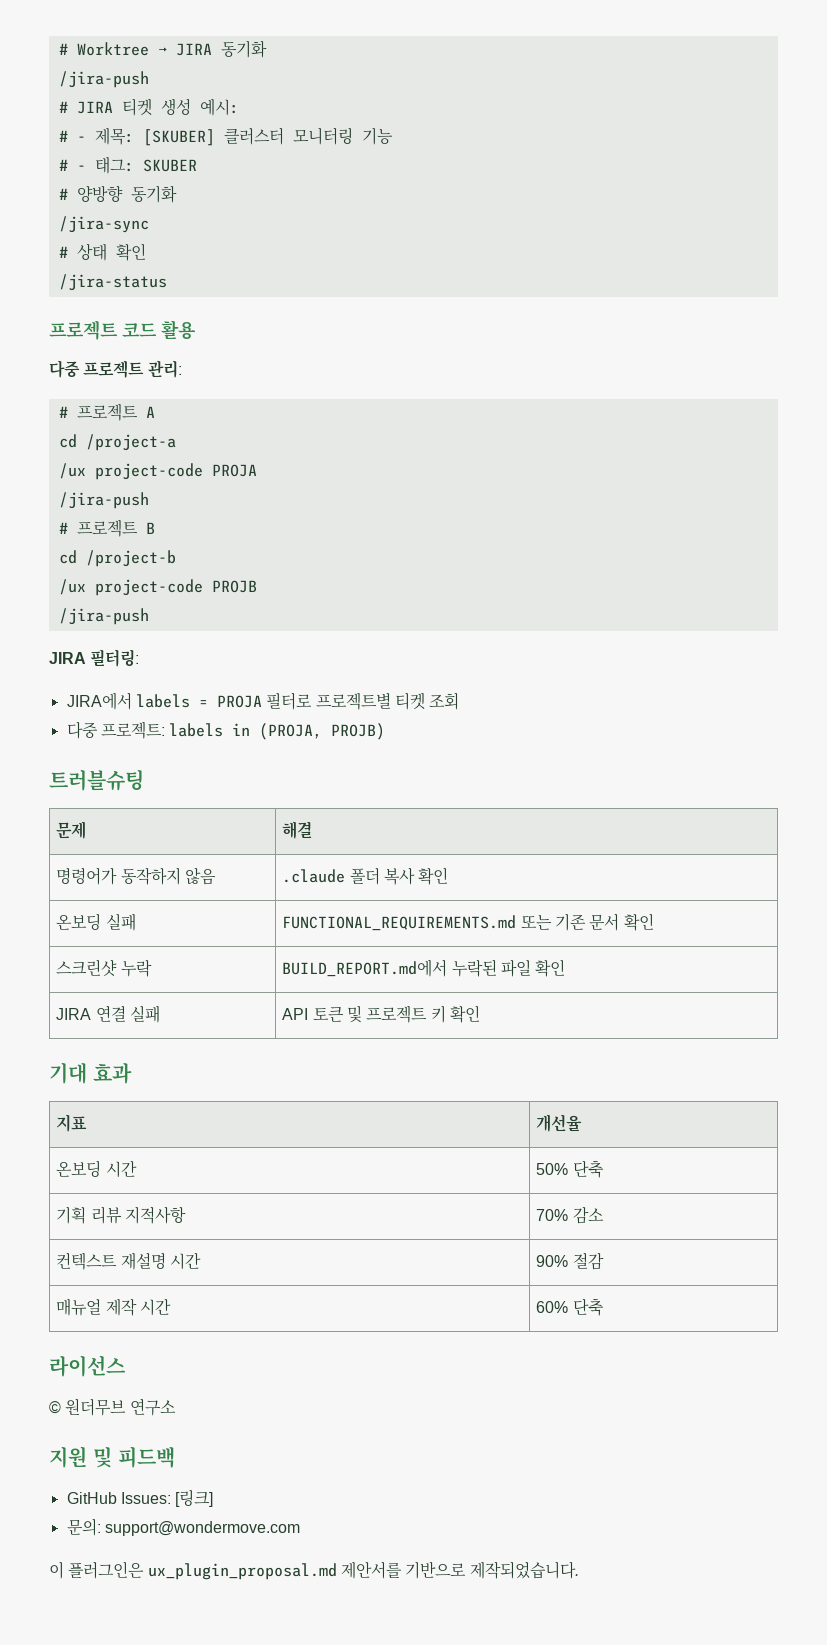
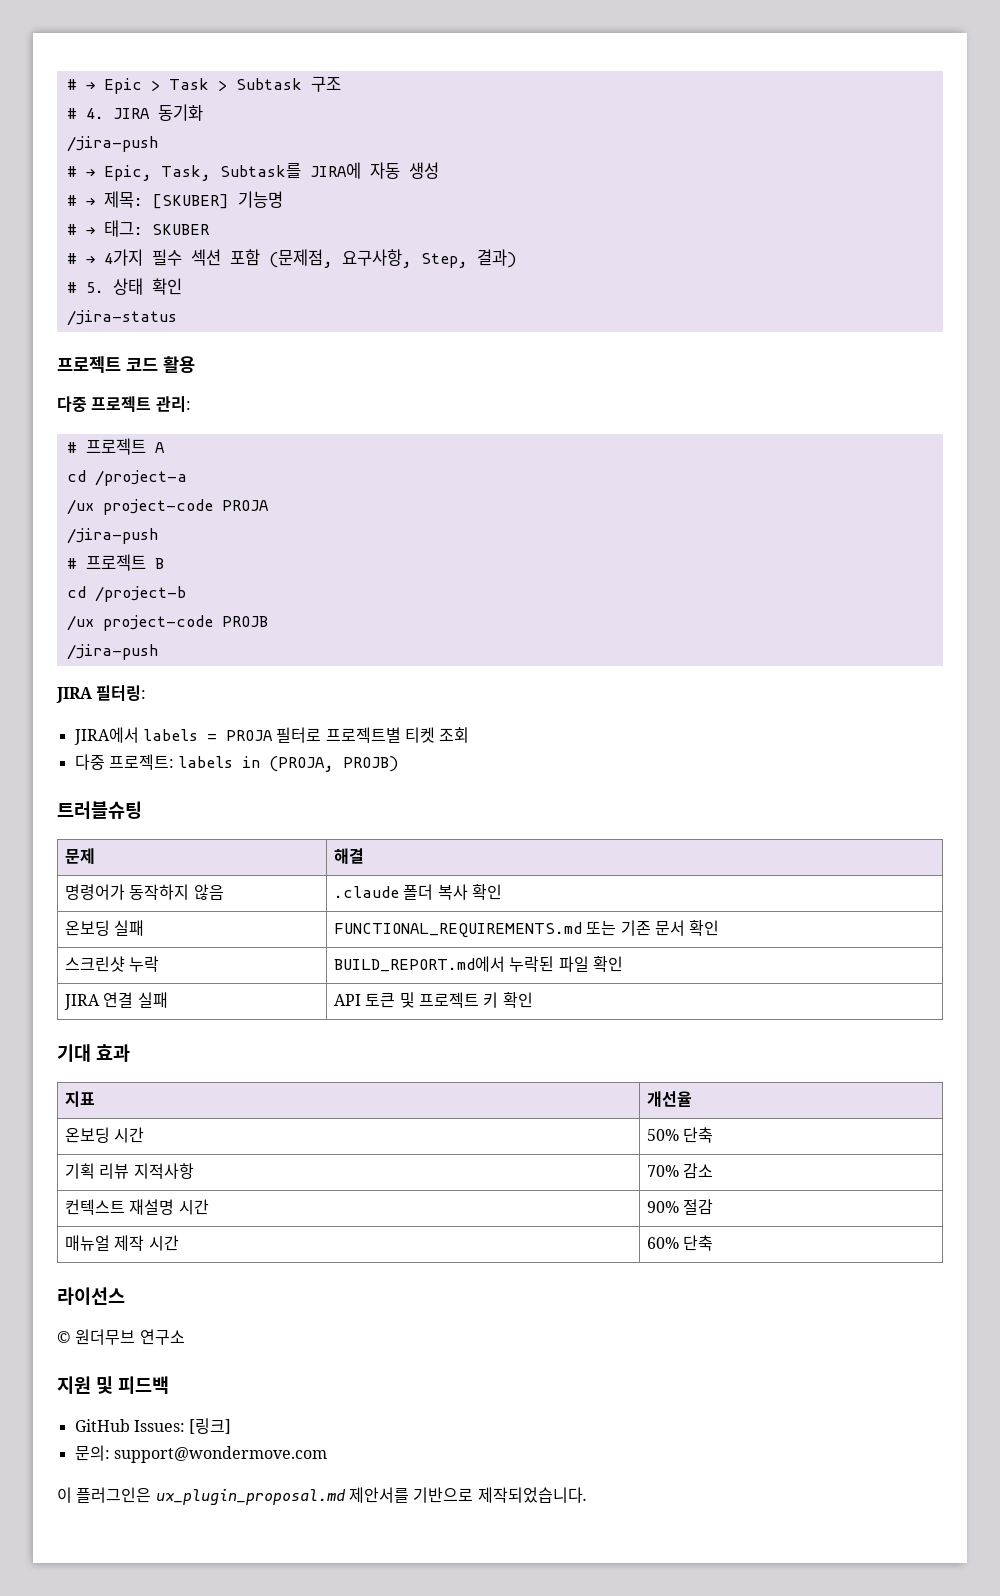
[58,40,267,58] [58,71,149,88] [58,98,152,116] # Worktree → JIRA 동기화 // /jira-push // # JIRA 티켓 -> [66,76,341,94] [66,104,203,121] [66,136,158,152] [66,162,400,181] # → Epic > Task > Subtask 구조 // # 4. JIRA 동기화 // /jira-push // # → Epic, Task, Subtask를 JIRA에 자동
[199,99,239,116] [58,130,86,142] 예시: // # - -> [66,195,96,206] // # →
[223,127,393,145] [58,159,86,171] 클러스터 모니터링 기능 // # - -> [237,191,283,208] [66,224,96,235] 기능명 // # →
[76,185,177,203] [58,216,149,233] [58,246,68,258] 양방향 동기화 // /jira-sync // # -> [85,249,516,268] [66,282,104,293] → 4가지 필수 섹션 포함 (문제점, 요구사항, Step, 결과) // # 5.

